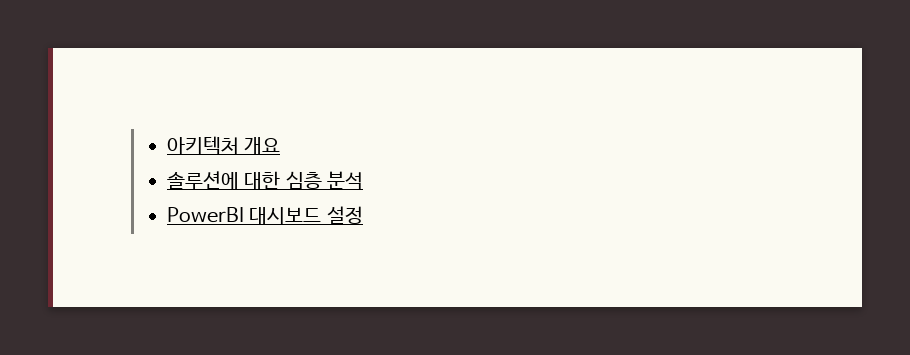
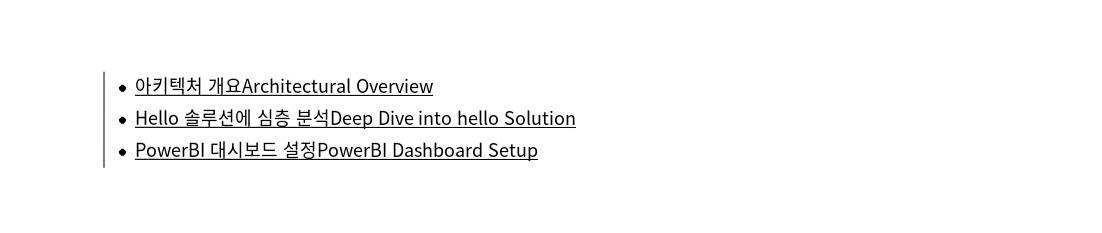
[244,137,281,155] [166,171,363,190] 개요 // 솔루션에 대한 심층 분석 -> [207,76,434,95] [134,108,578,129] 개요Architectural Overview // Hello 솔루션에 심층 분석Deep Dive into hello Solution
[326,206,363,224] 설정 -> [281,140,538,161] 설정PowerBI Dashboard Setup

